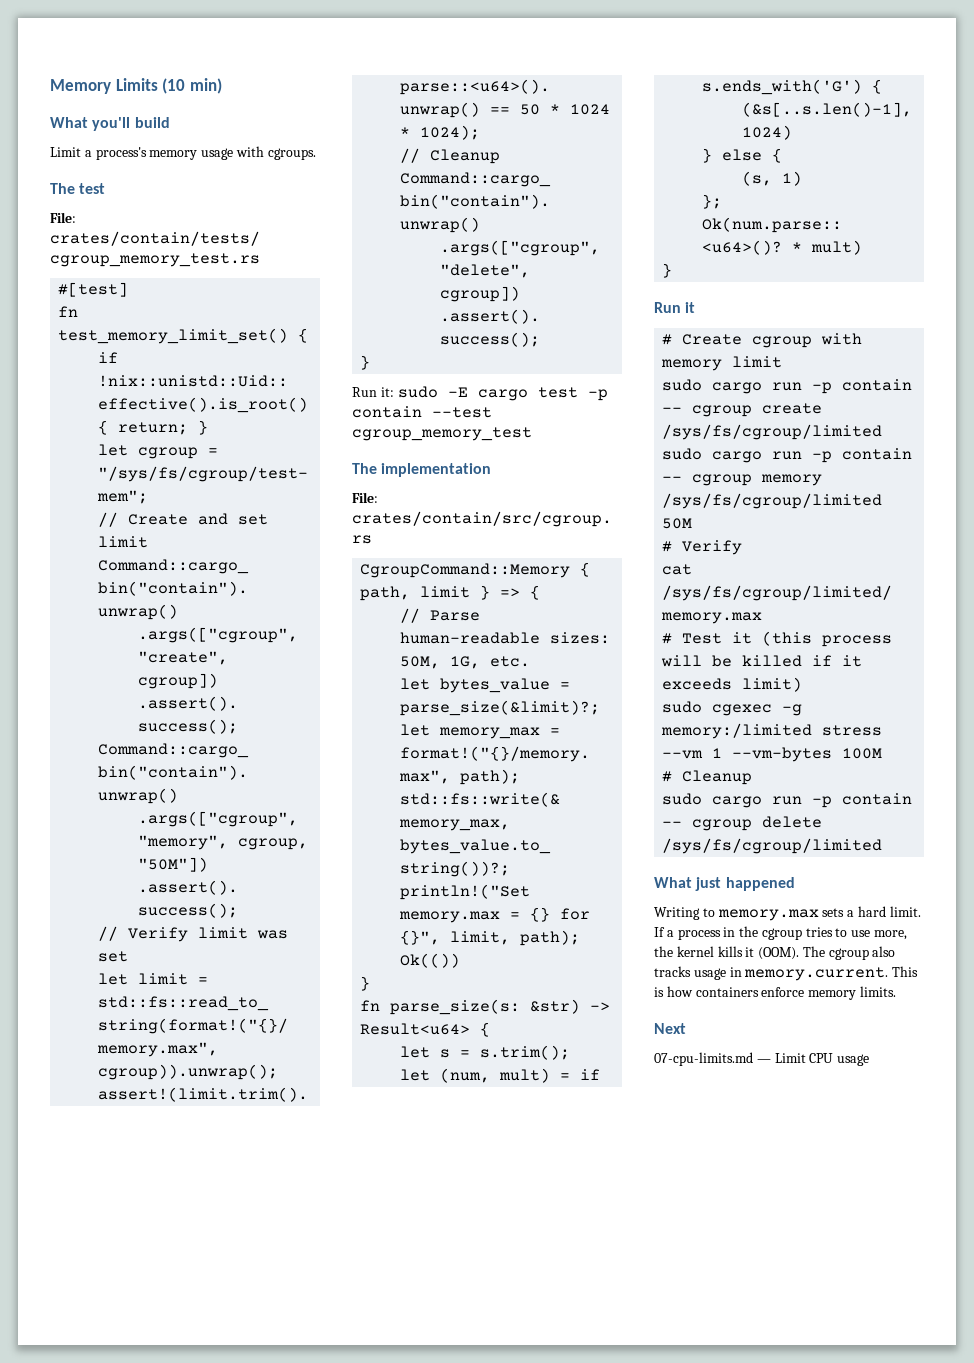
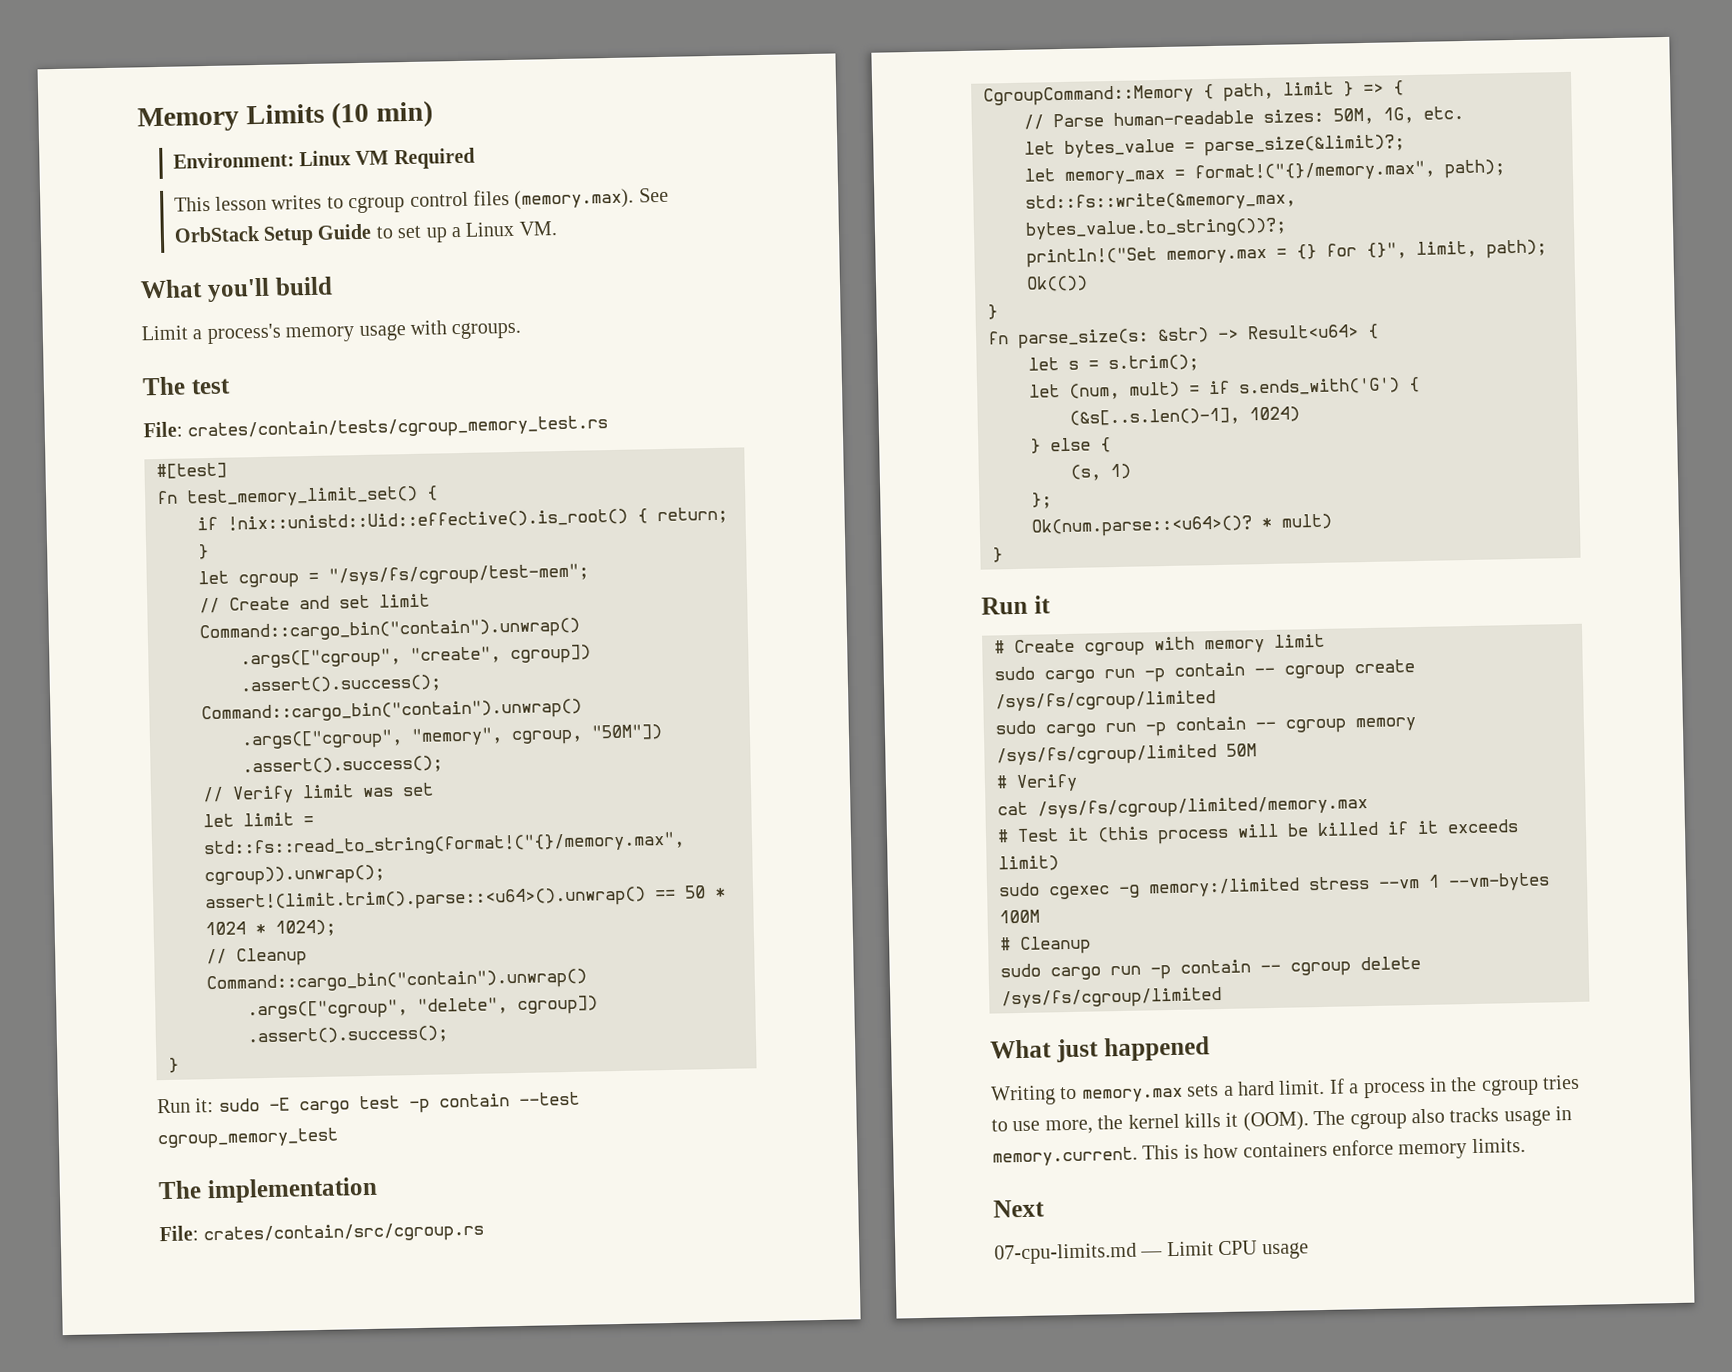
(222, 86) none -> [172,147,475,170] [173,187,669,214] [173,221,557,246] // Environment: Linux VM Required // This lesson writes to cgroup control files (memory.max). See OrbStack Setup Guide to set up a Linux VM.

